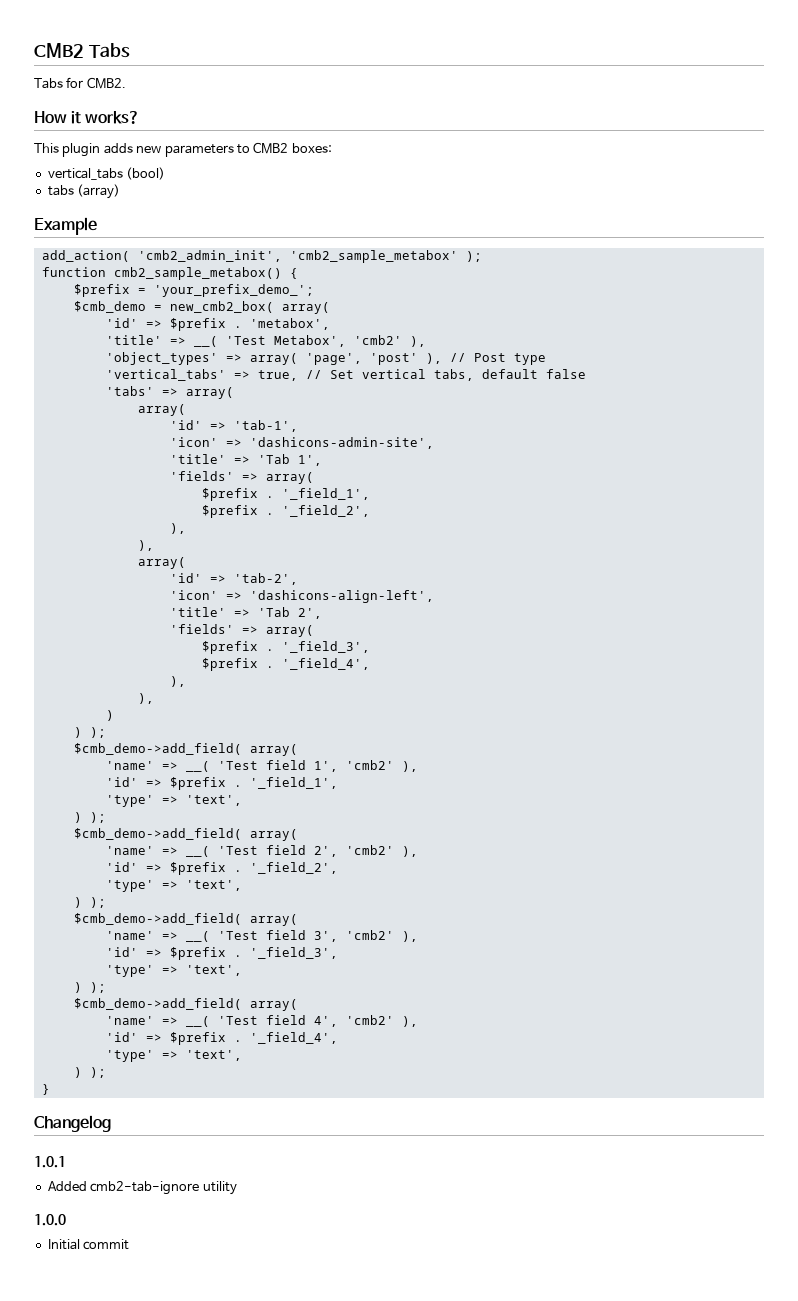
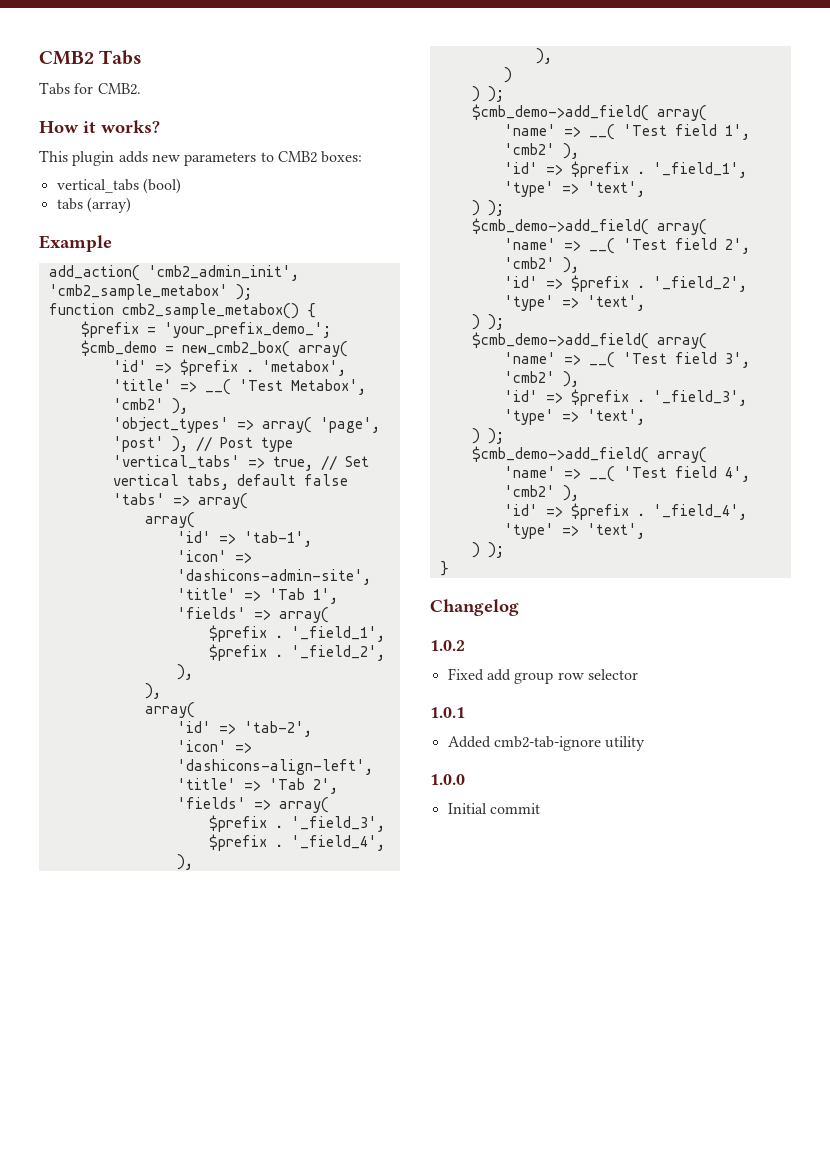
(111, 1123) none -> [430,640,465,651] [447,668,638,684] // 1.0.2 // Fixed add group row selector

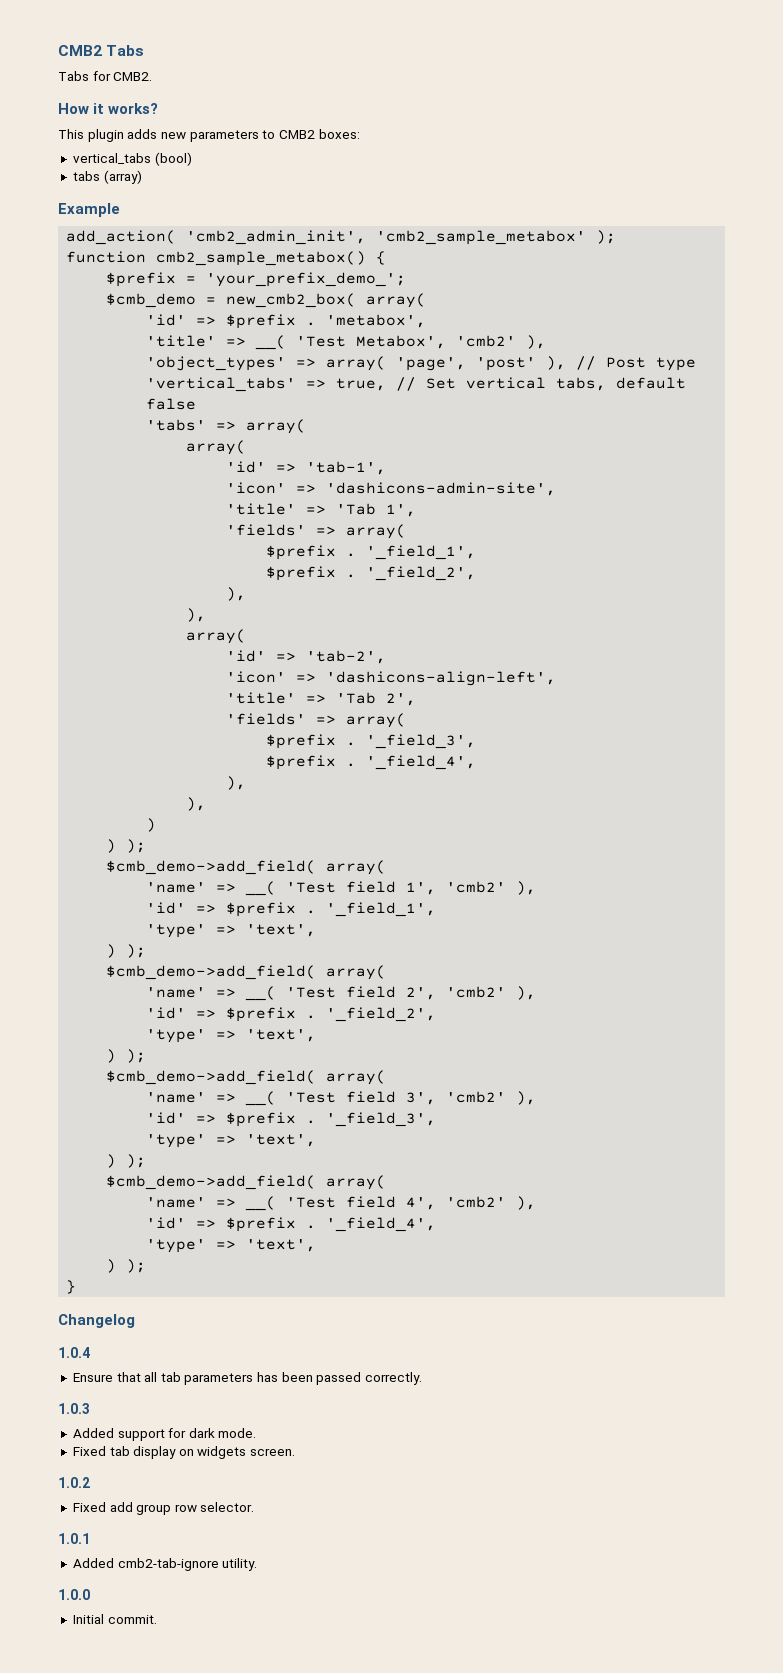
(519, 607) none -> [58,1347,90,1358] [72,1372,423,1385] [58,1403,90,1414] [72,1428,257,1441] [72,1446,296,1459] // 1.0.4 // Ensure that all tab parameters has been passed correctly. // 1.0.3 // Added support for dark mode. // Fixed tab display on widgets screen.
[587,669,638,680] selector -> [200,1502,255,1512] selector.
[605,736,646,751] utility -> [222,1558,258,1571] utility.
[489,803,540,814] commit -> [107,1615,157,1624] commit.

